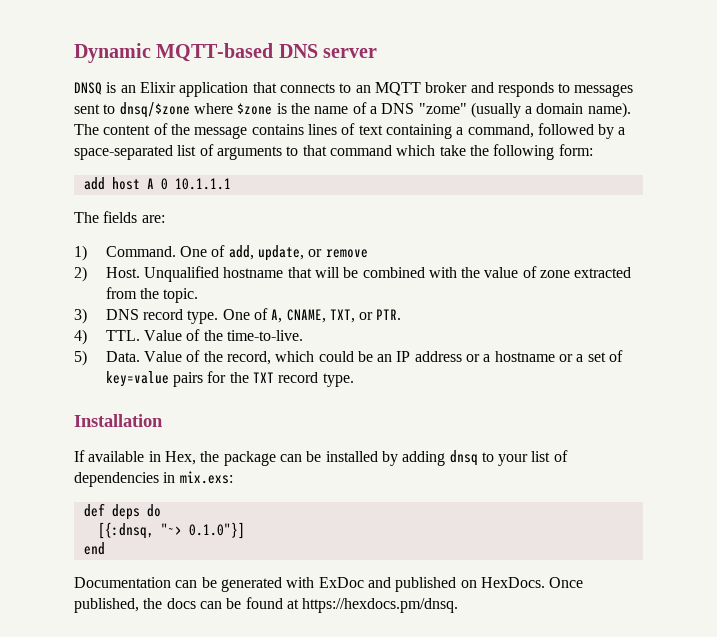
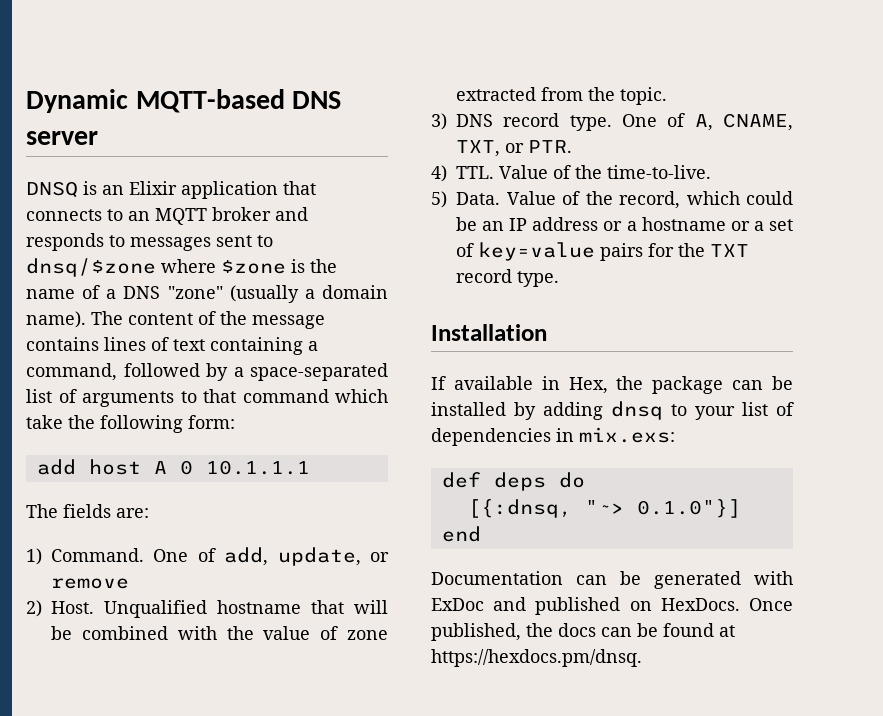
[418,103,467,114] "zome" -> [167,286,223,299] "zone"

